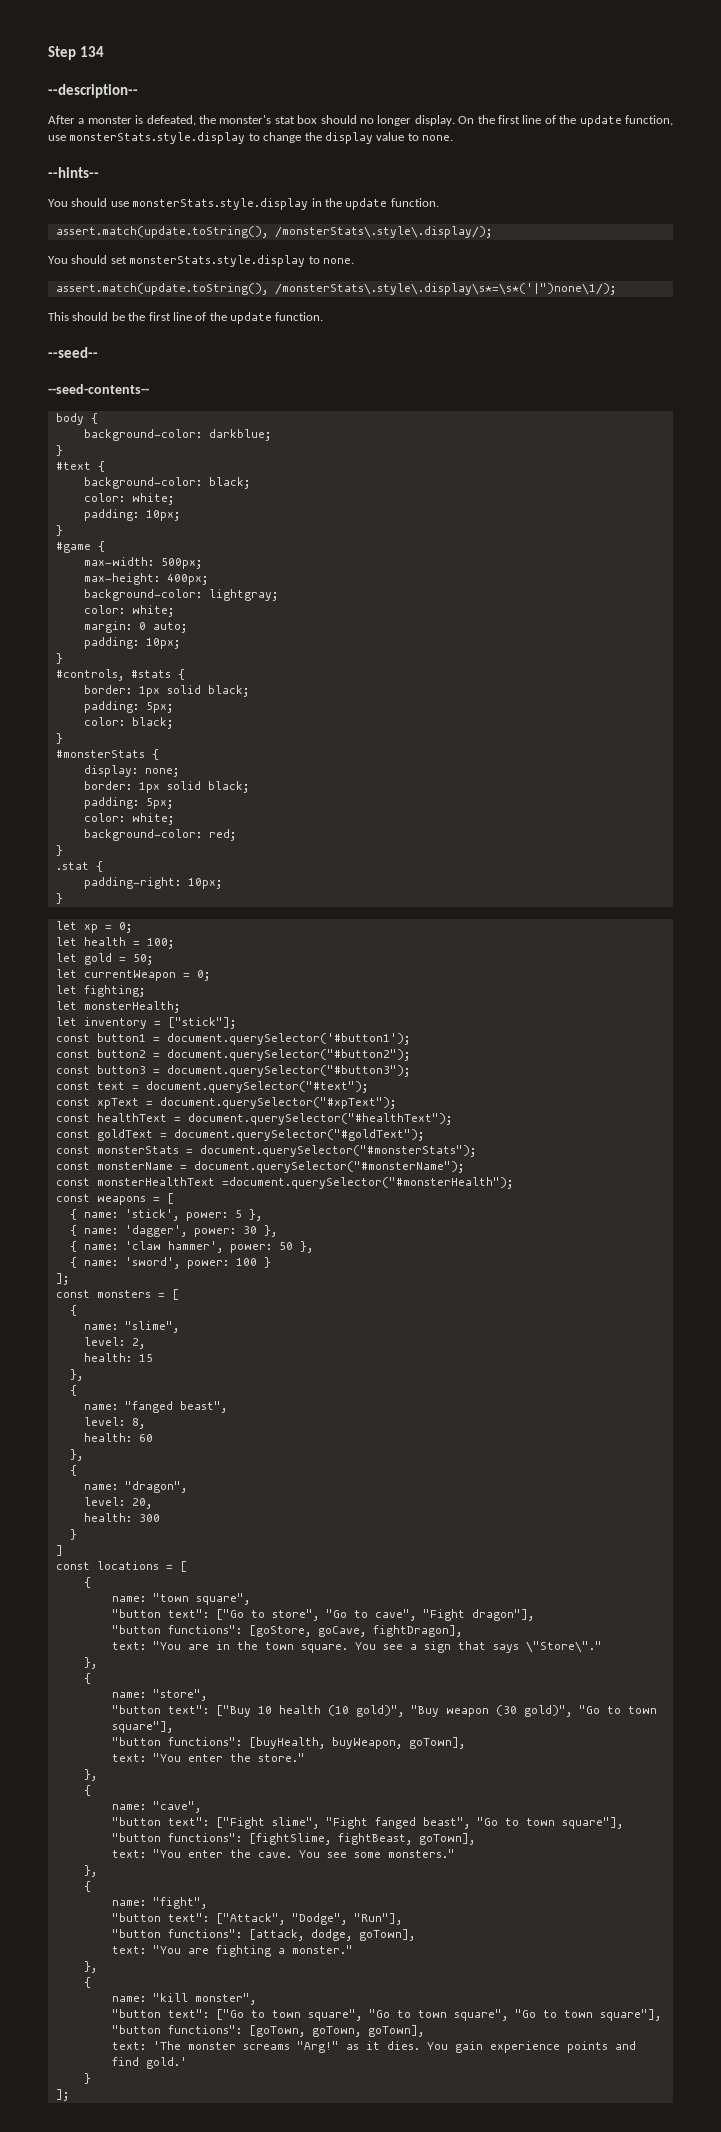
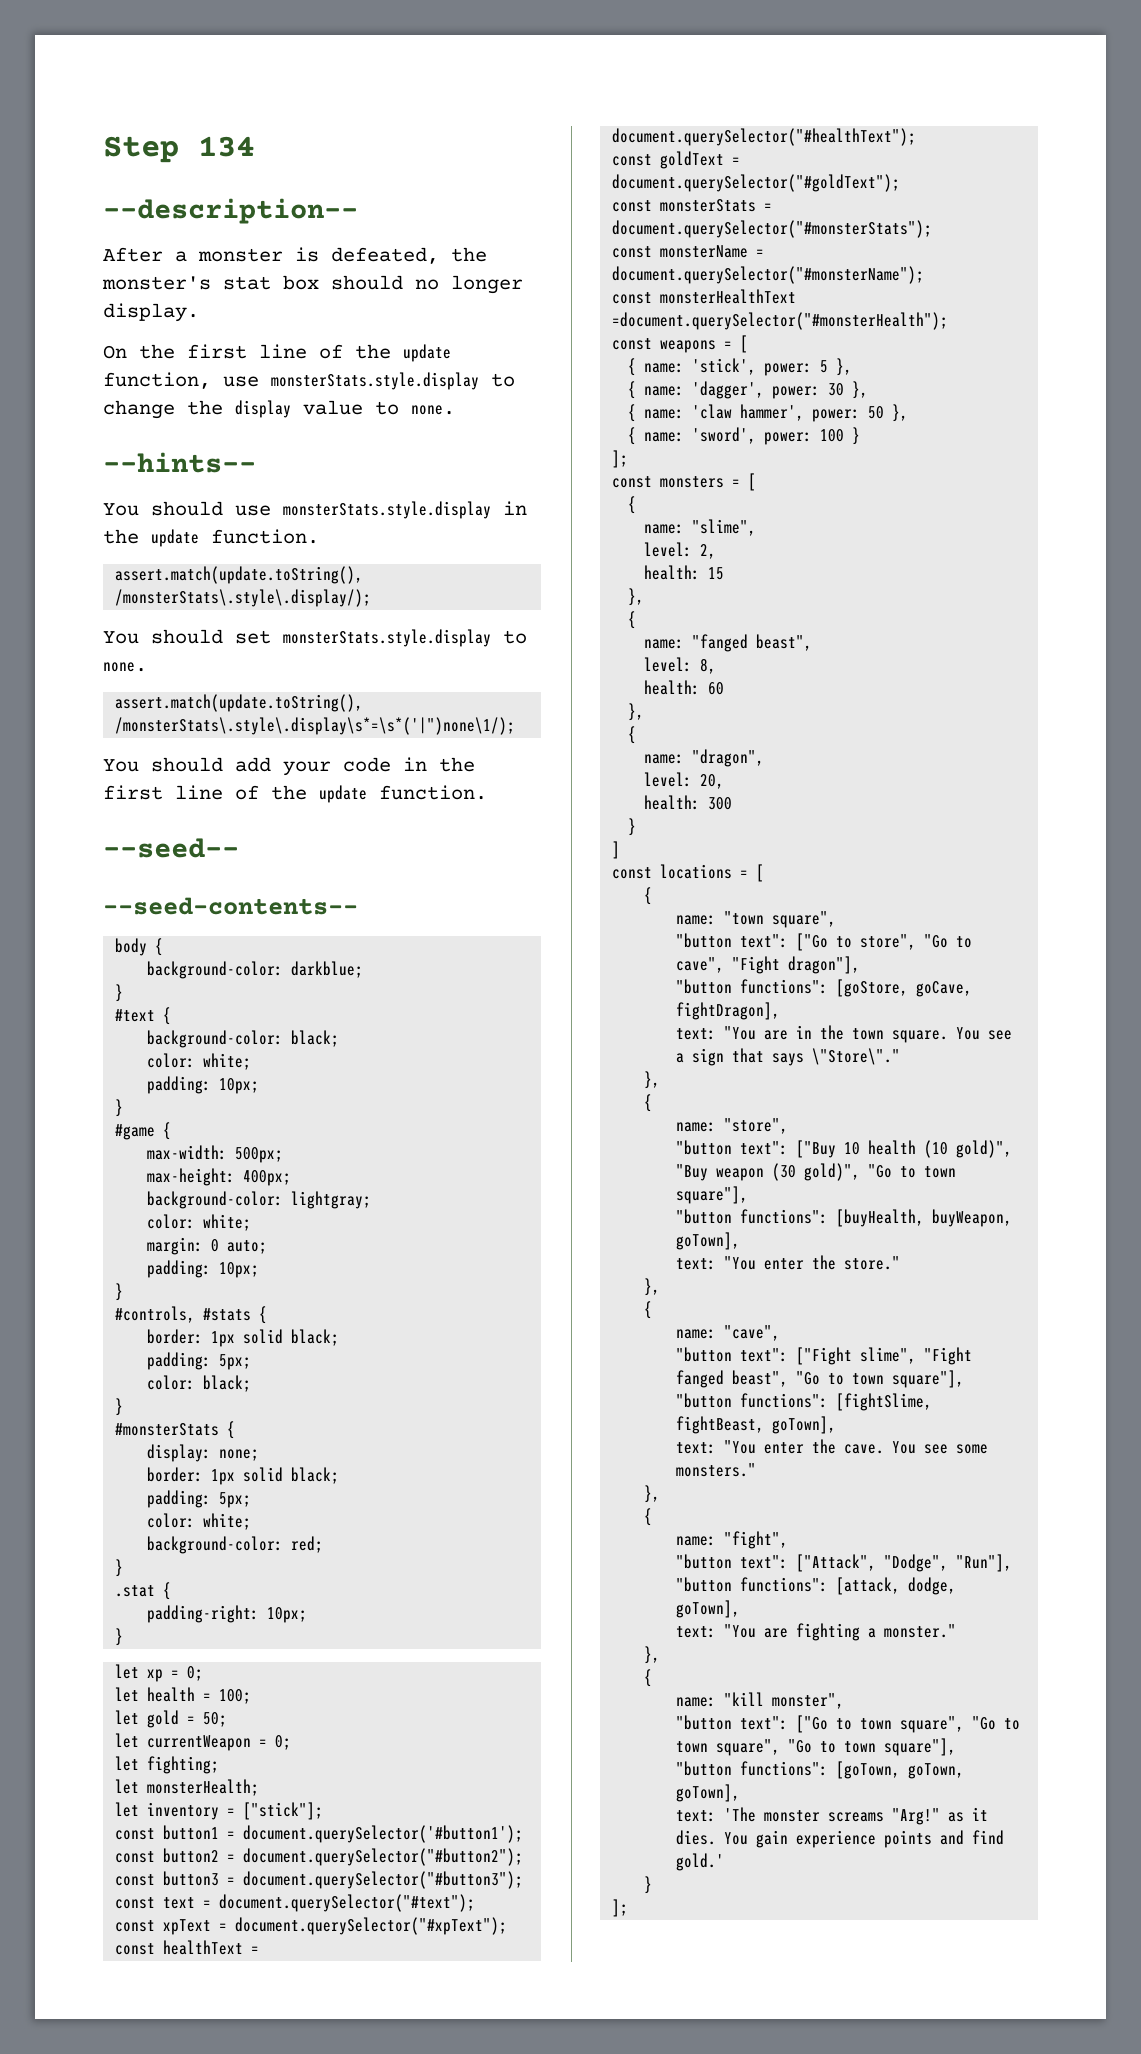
(455, 120) none -> (199, 312) //
[48,312,125,321] This should be -> [103,757,427,776] You should add your code in

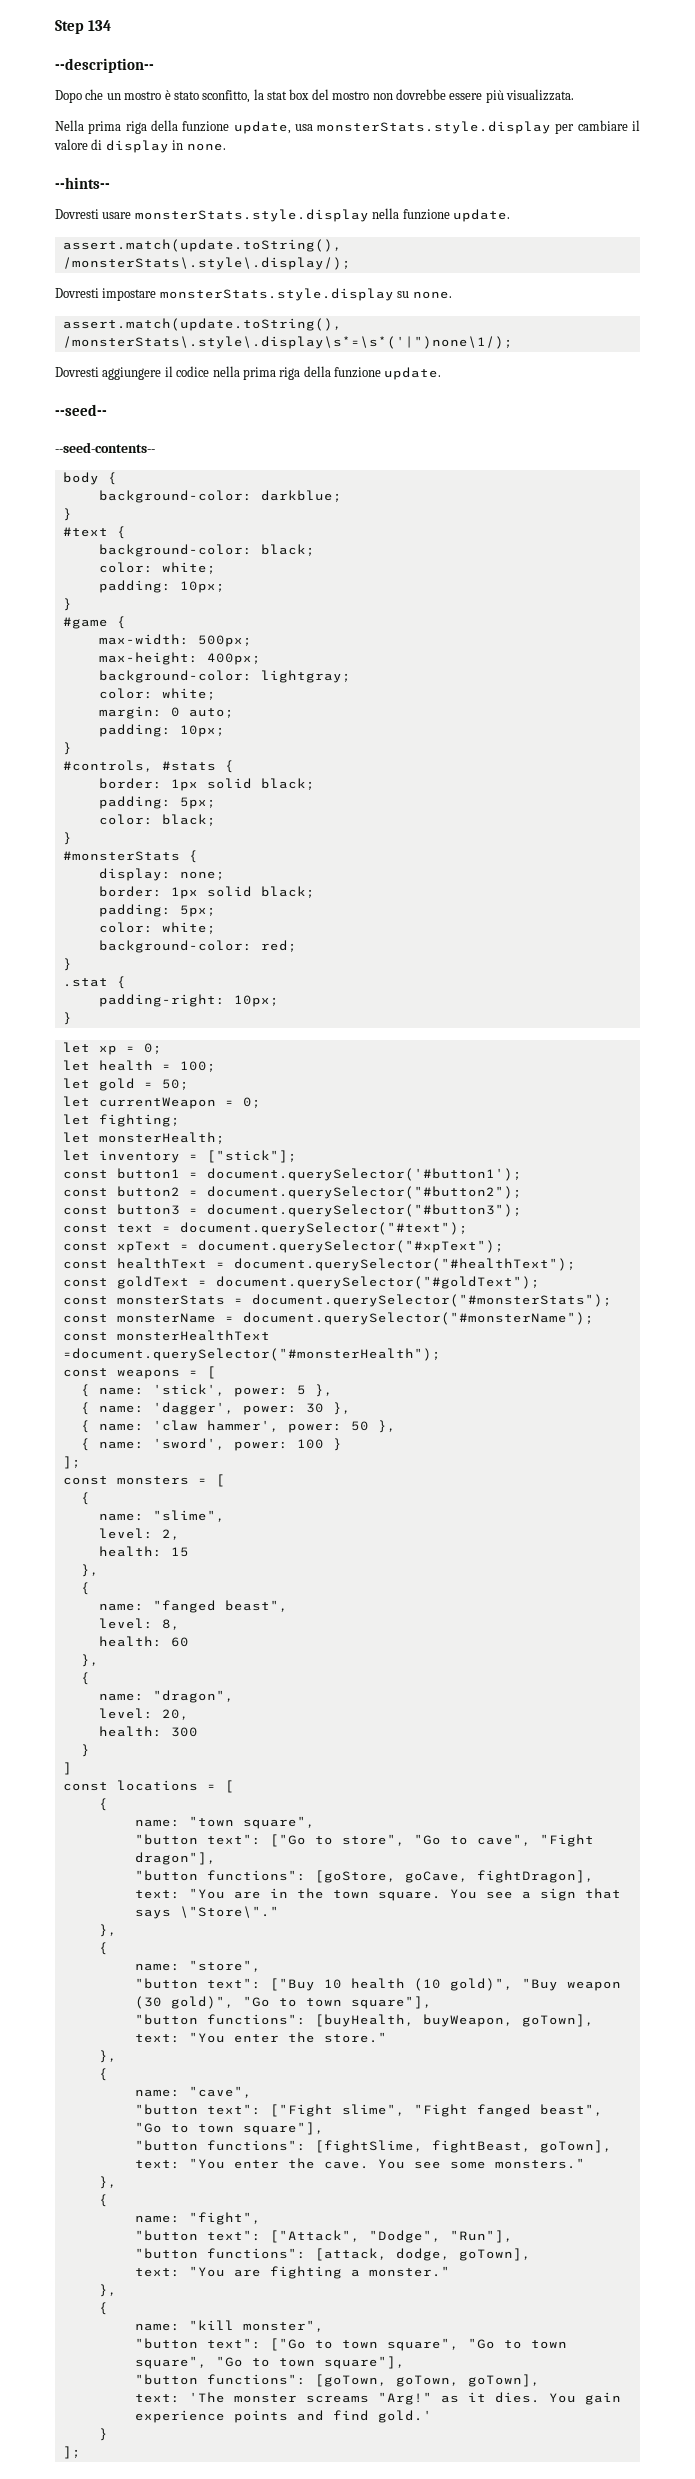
[103,247,487,264] [102,275,523,294] [103,303,199,322] [103,344,451,362] [103,372,515,390] [103,400,455,419] [103,452,256,473] [103,501,527,519] [103,529,319,547] [115,566,364,584] [115,589,372,607] [103,629,527,647] [103,662,147,672] [115,694,364,712] [115,717,516,735] [103,757,475,776] [103,785,487,803] After a monster is defeated, the monster's stat box should no longer display. // On the first line of the update function, use monsterStats.style.display to change the display value to none. // --hints-- // You should use monsterStats.style.display in the update function. // assert.match(update.toString(), /monsterStats\.style\.display/); // You should set monsterStats.style.display to none. // assert.match(update.toString(), /monsterStats\.style\.display\s*=\s*('|")none\1/); // You should add your code in the first line of the update function. -> [55,89,574,103] [55,120,640,134] [54,139,226,153] [55,177,110,189] [55,208,510,222] [62,239,342,252] [62,257,351,270] [55,288,452,301] [62,318,342,331] [62,336,513,349] [55,366,442,380] Dopo che un mostro è stato sconfitto, la stat box del mostro non dovrebbe essere più visualizzata. // Nella prima riga della funzione update, usa monsterStats.style.display per cambiare il valore di display in none. // --hints-- // Dovresti usare monsterStats.style.display nella funzione update. // assert.match(update.toString(), /monsterStats\.style\.display/); // Dovresti impostare monsterStats.style.display su none. // assert.match(update.toString(), /monsterStats\.style\.display\s*=\s*('|")none\1/); // Dovresti aggiungere il codice nella prima riga della funzione update.

